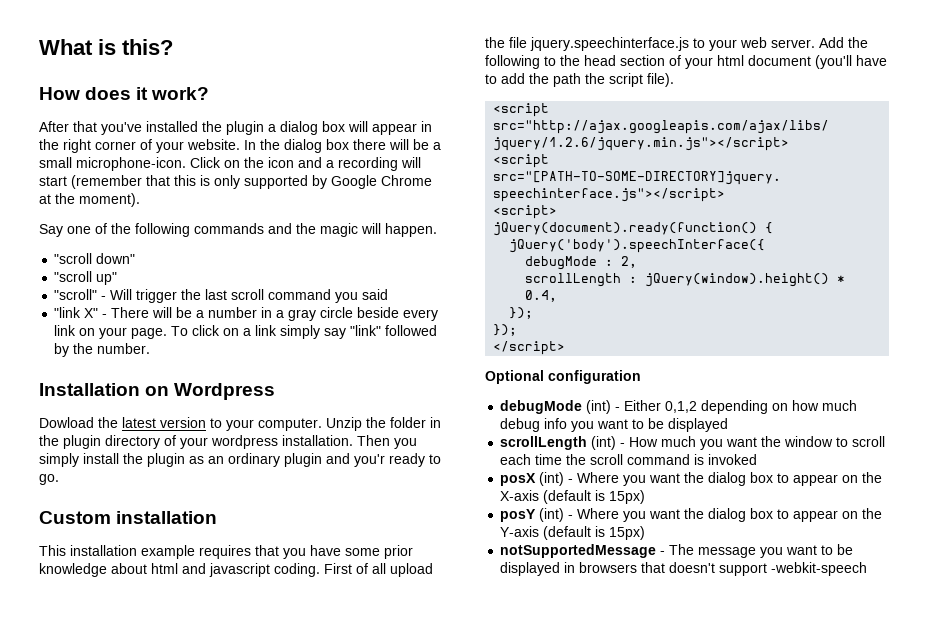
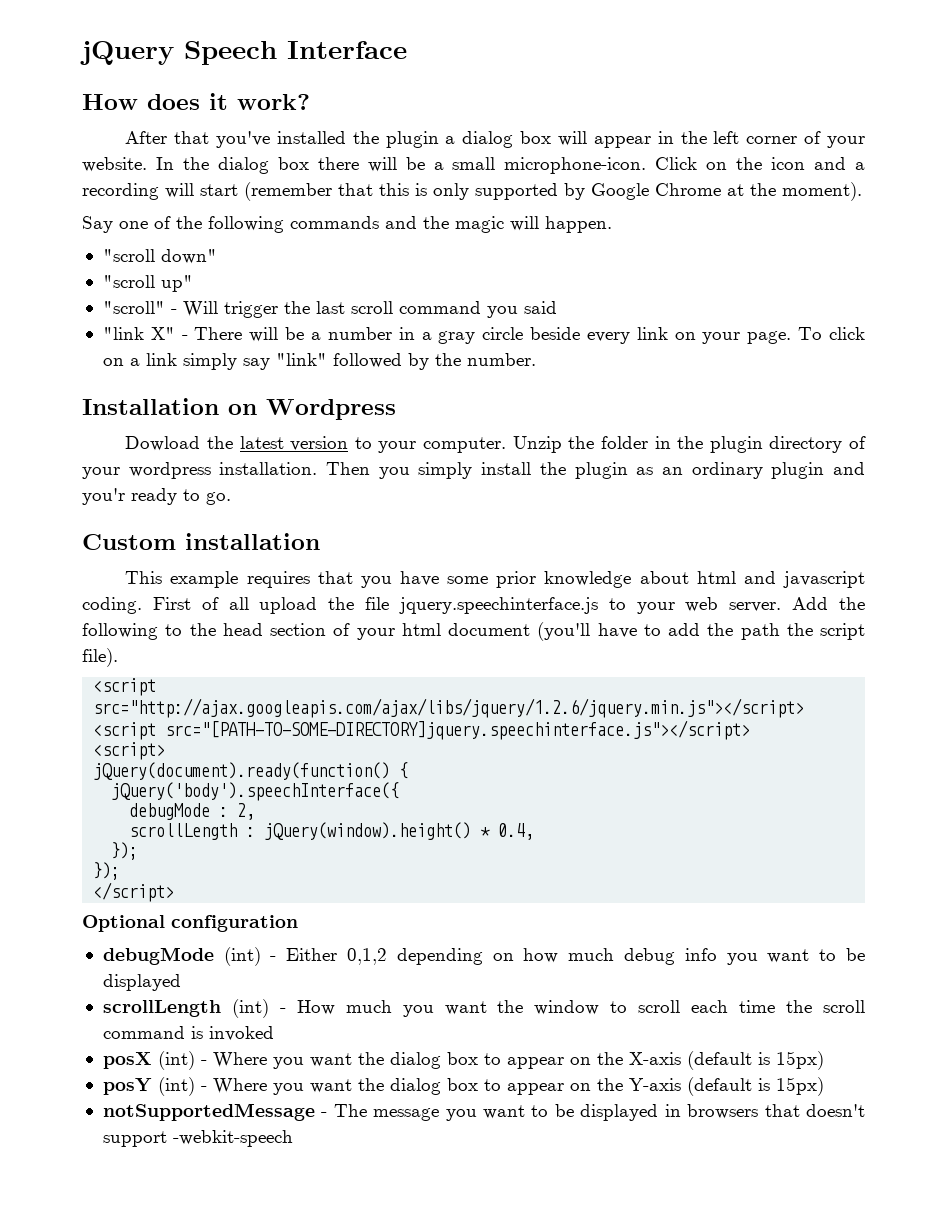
[39,39,173,55] What is this? -> [80,41,407,65] jQuery Speech Interface
[63,139,91,153] right -> [713,131,740,144] left
[70,545,137,556] installation -> (163, 577) none

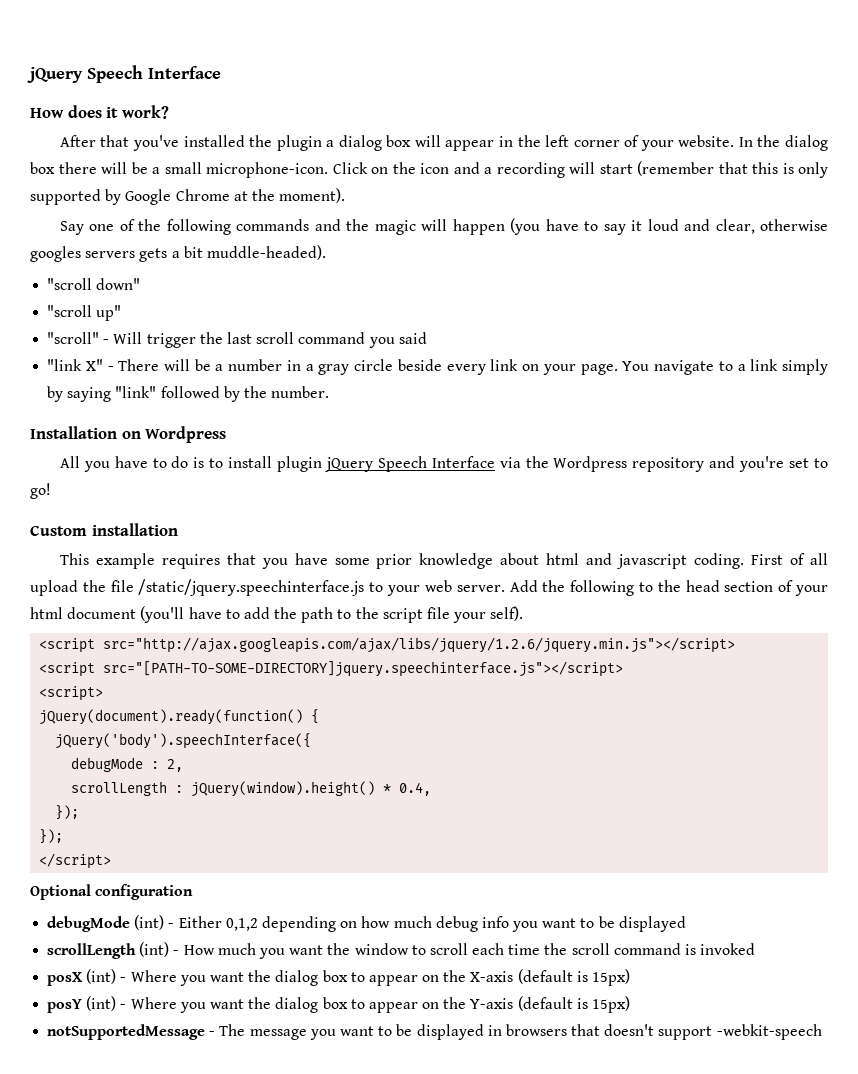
[545,216,612,233] happen. -> [452,218,829,235] [30,245,326,262] happen (you have to say it loud and clear, otherwise googles servers gets a bit muddle-headed).
[798,327,865,340] [102,358,124,366] To click on -> [622,360,733,375] You navigate to
[242,358,270,370] say -> [47,386,112,402] by saying
[125,436,866,453] [82,462,866,479] [82,488,231,505] Dowload the latest version to your computer. Unzip the folder in the plugin directory of your wordpress installation. Then you simply install the plugin as an ordinary plugin and you'r ready to go. -> [59,456,829,472] [30,483,51,499] All you have to do is to install plugin jQuery Speech Interface via the Wordpress repository and you're set to go!
[398,597,598,614] jquery.speechinterface.js -> [138,579,365,596] /static/jquery.speechinterface.js
(780, 631) none -> [337,609,352,619] to
[82,648,118,667] file). -> [427,606,524,623] file your self).

